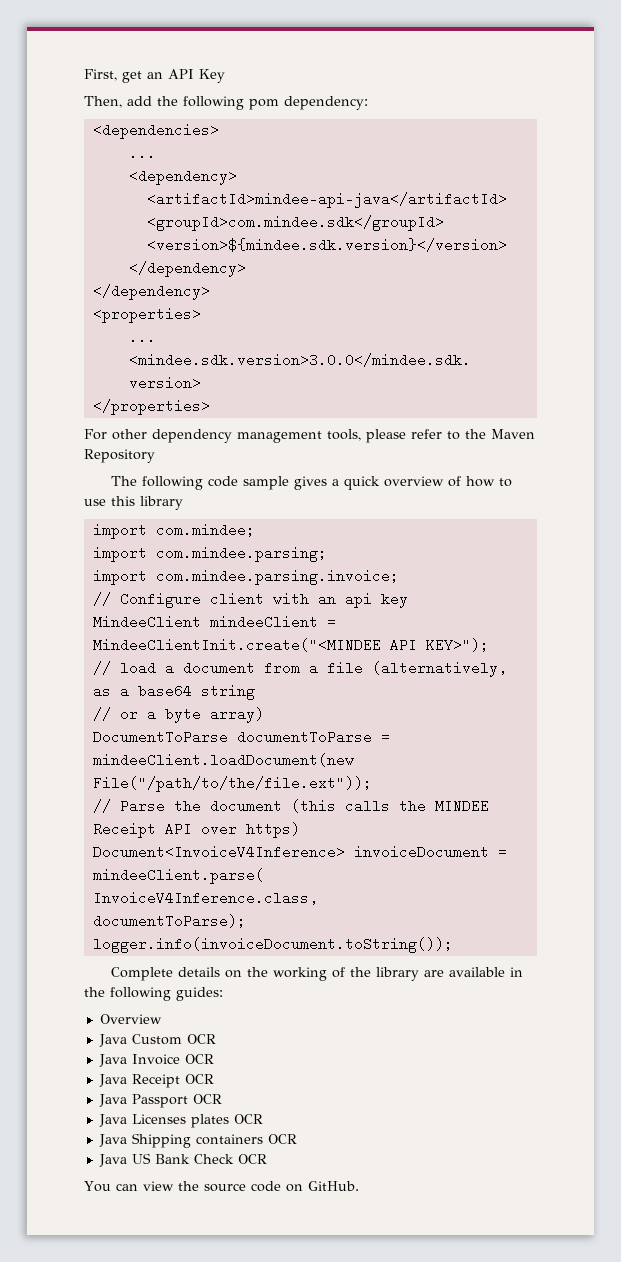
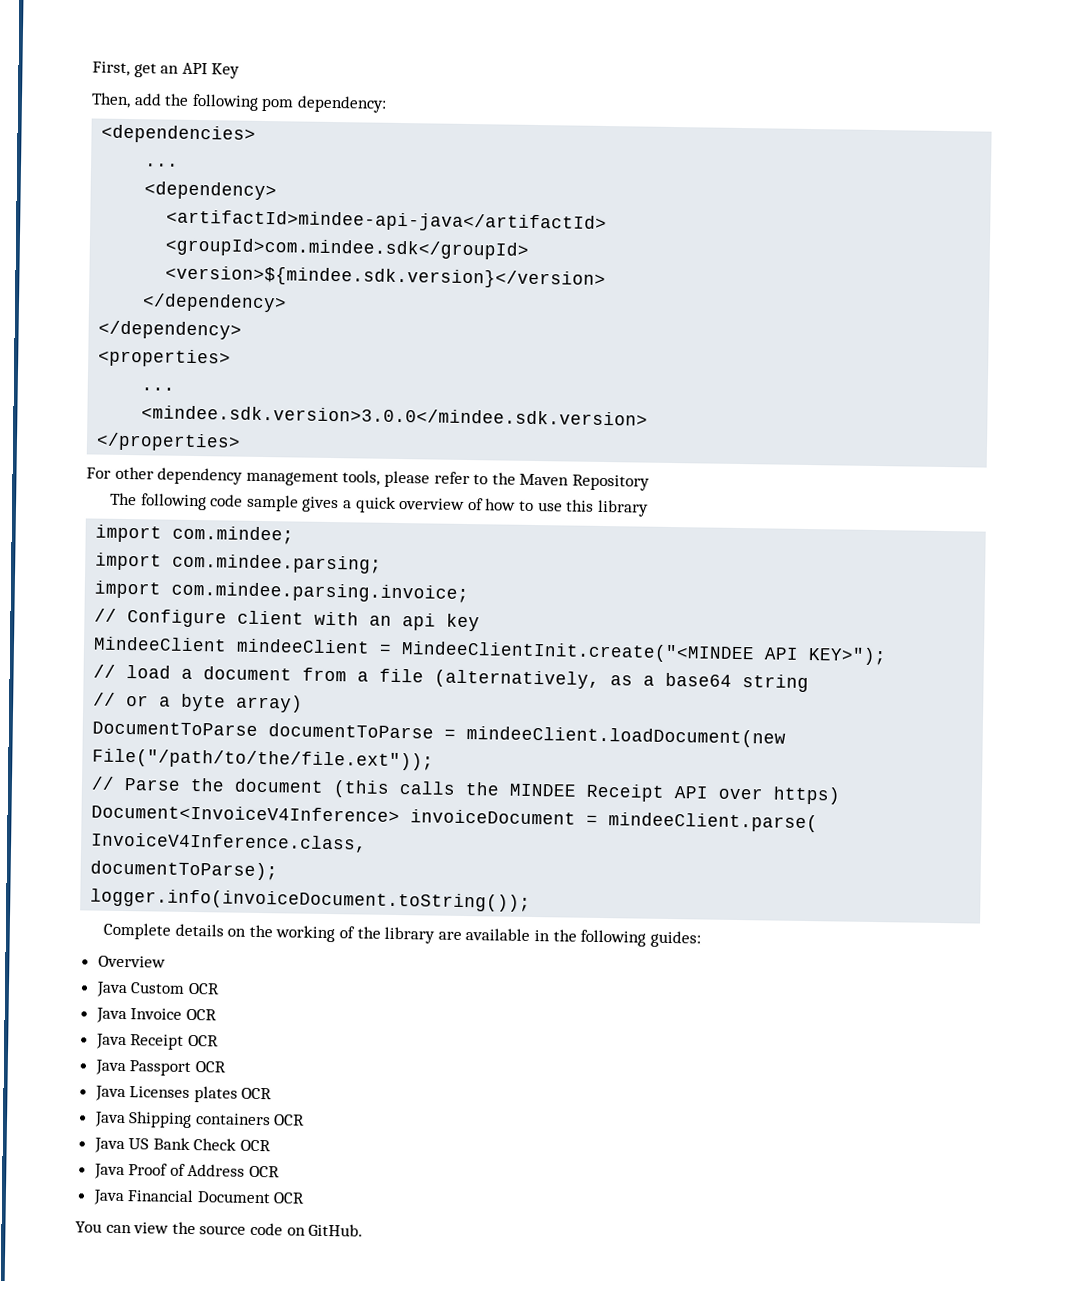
(267, 1159) none -> [93,1163,281,1180] [92,1189,305,1206] // Java Proof of Address OCR // Java Financial Document OCR

